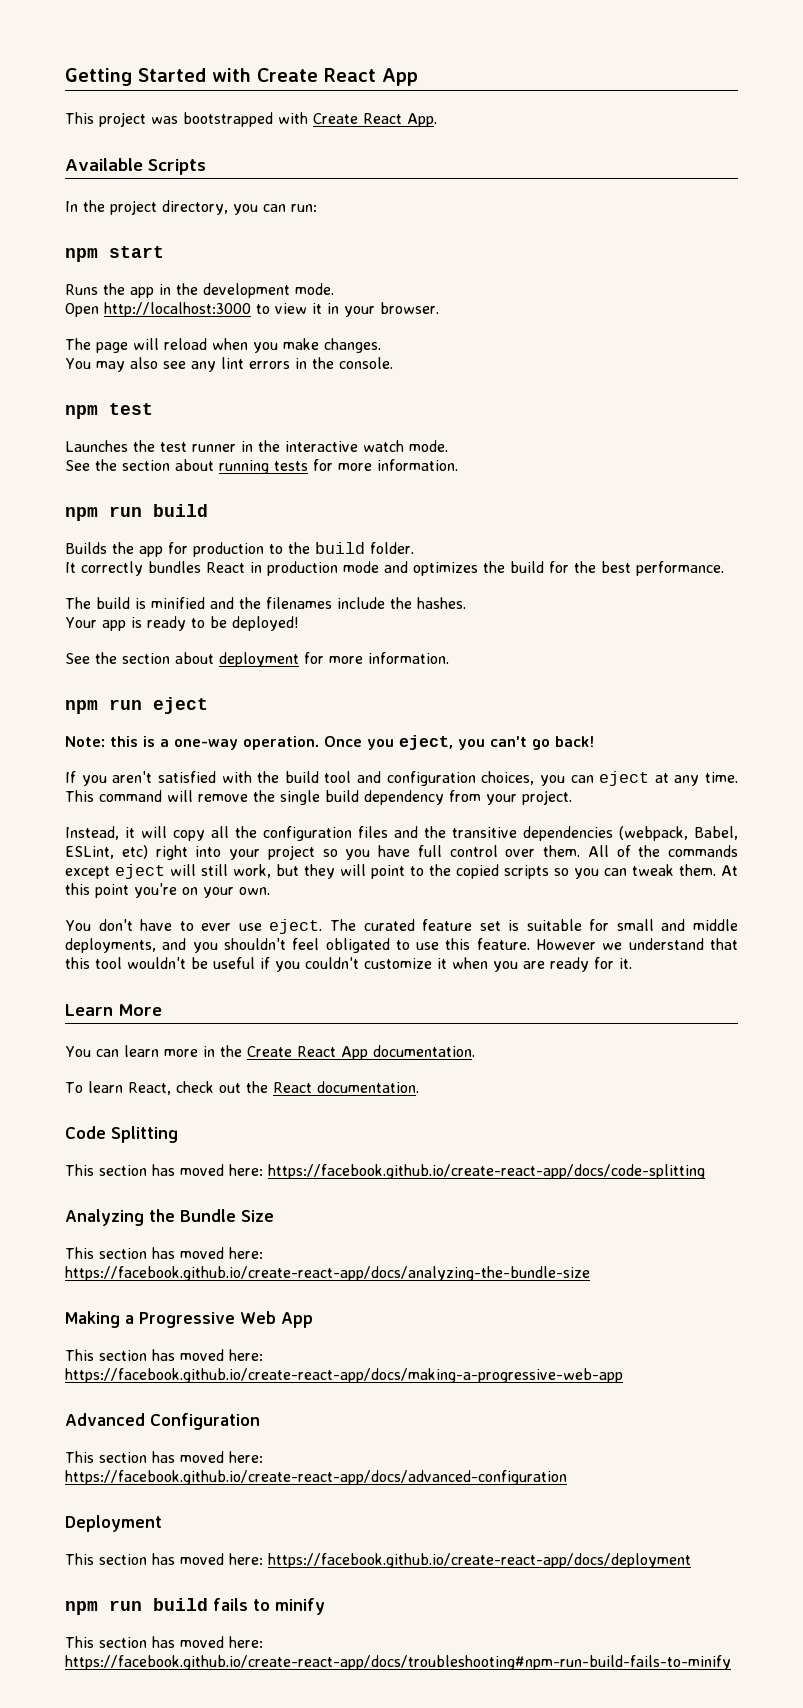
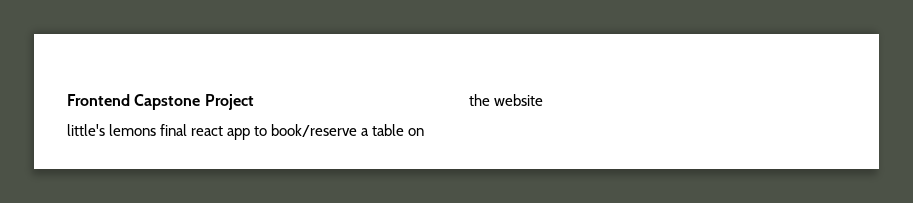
[65,68,418,86] [65,112,437,127] [65,158,206,175] [65,200,317,215] [65,246,164,262] [65,283,334,298] [65,302,439,317] [65,338,381,353] [65,357,393,372] [65,403,153,419] [65,440,448,452] [65,459,458,474] [65,504,208,521] [65,542,414,557] [65,561,724,576] [65,597,466,609] [65,616,299,631] [65,652,449,667] [65,697,208,714] [65,735,594,750] [65,771,738,786] [65,790,572,805] [65,826,738,841] [65,845,738,860] [65,864,738,879] [65,883,270,898] [65,919,738,934] [65,938,738,953] [65,957,632,972] [65,1004,162,1016] [65,1045,475,1060] [65,1081,419,1095] [65,1126,178,1143] [65,1164,705,1179] [65,1209,274,1226] [65,1247,263,1259] [65,1266,590,1281] [65,1311,313,1328] [65,1349,263,1361] [65,1368,623,1383] [65,1413,260,1430] [65,1451,263,1463] [65,1470,567,1485] [65,1515,162,1532] [65,1553,691,1568] [65,1598,325,1615] [65,1636,263,1648] [65,1655,731,1670] Getting Started with Create React App // This project was bootstrapped with Create React App. // Available Scripts // In the project directory, you can run: // npm start // Runs the app in the development mode. // Open http://localhost:3000 to view it in your browser. // The page will reload when you make changes. // You may also see any lint errors in the console. // npm test // Launches the test runner in the interactive watch mode. // See the section about running tests for more information. // npm run build // Builds the app for production to the build folder. // It correctly bundles React in production mode and optimizes the build for the best performance. // The build is minified and the filenames include the hashes. // Your app is ready to be deployed! // See the section about deployment for more information. // npm run eject // Note: this is a one-way operation. Once you eject, you can't go back! // If you aren't satisfied with the build tool and configuration choices, you can eject at any time. This command will remove the single build dependency from your project. // Instead, it will copy all the configuration files and the transitive dependencies (webpack, Babel, ESLint, etc) right into your project so you have full control over them. All of the commands except eject will still work, but they will point to the copied scripts so you can tweak them. At this point you're on your own. // You don't have to ever use eject. The curated feature set is suitable for small and middle deployments, and you shouldn't feel obligated to use this feature. However we understand that this tool wouldn't be useful if you couldn't customize it when you are ready for it. // Learn More // You can learn more in the Create React App documentation. // To learn React, check out the React documentation. // Code Splitting // This section has moved here: https://facebook.github.io/create-react-app/docs/code-splitting // Analyzing the Bundle Size // This section has moved here: https://facebook.github.io/create-react-app/docs/analyzing-the-bundle-size // Making a Progressive Web App // This section has moved here: https://facebook.github.io/create-react-app/docs/making-a-progressive-web-app // Advanced Configuration // This section has moved here: https://facebook.github.io/create-react-app/docs/advanced-configuration // Deployment // This section has moved here: https://facebook.github.io/create-react-app/docs/deployment // npm run build fails to minify // This section has moved here: https://facebook.github.io/create-react-app/docs/troubleshooting#npm-run-build-fails-to-minify -> [67,94,254,110] [67,124,425,140] [469,94,544,106] Frontend Capstone Project // little's lemons final react app to book/reserve a table on the website

